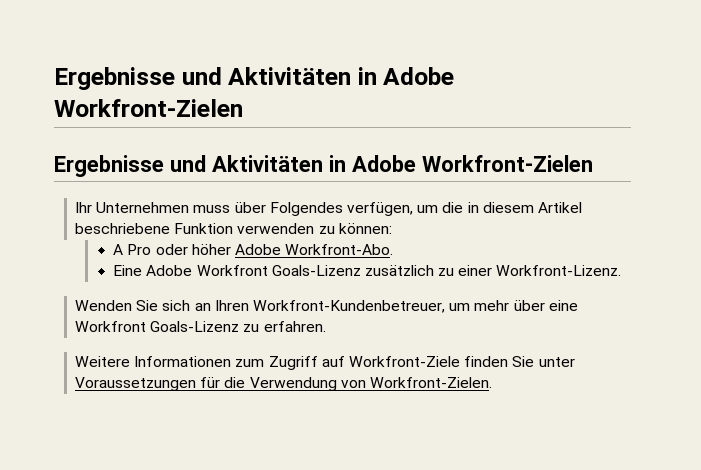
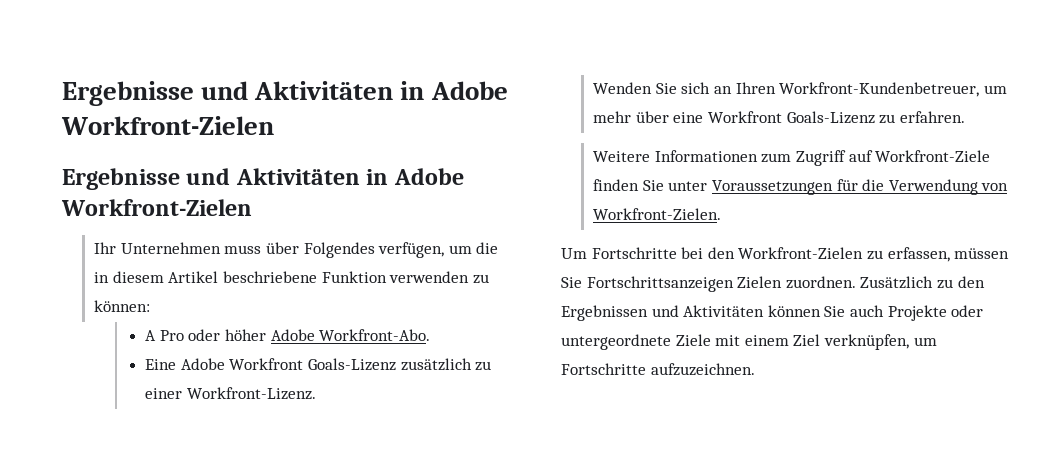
(492, 382) none -> [561,247,1010,262] [561,276,985,292] [561,305,984,321] [561,334,937,350] [561,363,755,376] // Um Fortschritte bei den Workfront-Zielen zu erfassen, müssen Sie Fortschrittsanzeigen Zielen zuordnen. Zusätzlich zu den Ergebnissen und Aktivitäten können Sie auch Projekte oder untergeordnete Ziele mit einem Ziel verknüpfen, um Fortschritte aufzuzeichnen.

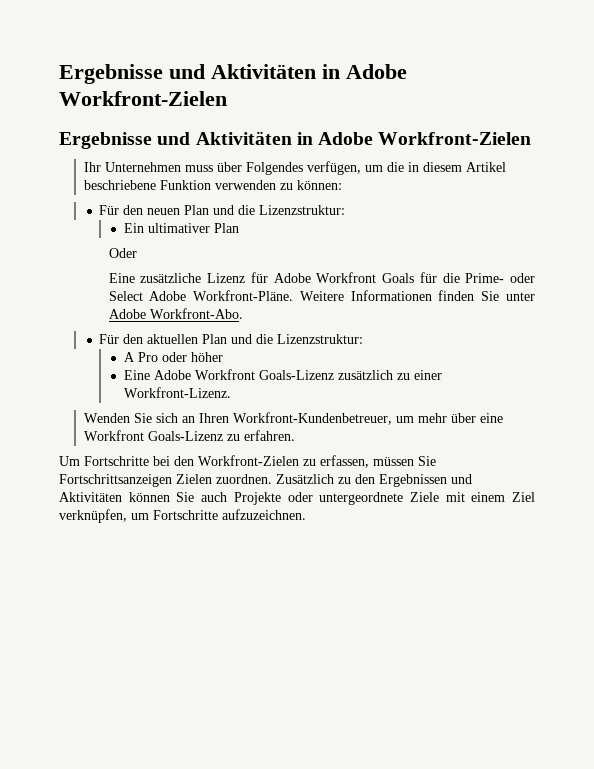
(151, 306) none -> [99,205,346,215] [123,223,239,233] [108,248,137,258] [108,272,535,283] [108,290,535,301] [108,308,243,319] [99,334,364,344] // Für den neuen Plan und die Lizenzstruktur: // Ein ultimativer Plan // Oder // Eine zusätzliche Lizenz für Adobe Workfront Goals für die Prime- oder Select Adobe Workfront-Pläne. Weitere Informationen finden Sie unter Adobe Workfront-Abo. // Für den aktuellen Plan und die Lizenzstruktur:
[270,329,431,341] Adobe Workfront-Abo. -> (223, 357) none
[593,150,991,166] [593,179,1009,195] [593,208,722,220] // Weitere Informationen zum Zugriff auf Workfront-Ziele finden Sie unter Voraussetzungen für die Verwendung von Workfront-Zielen. -> (295, 435) none

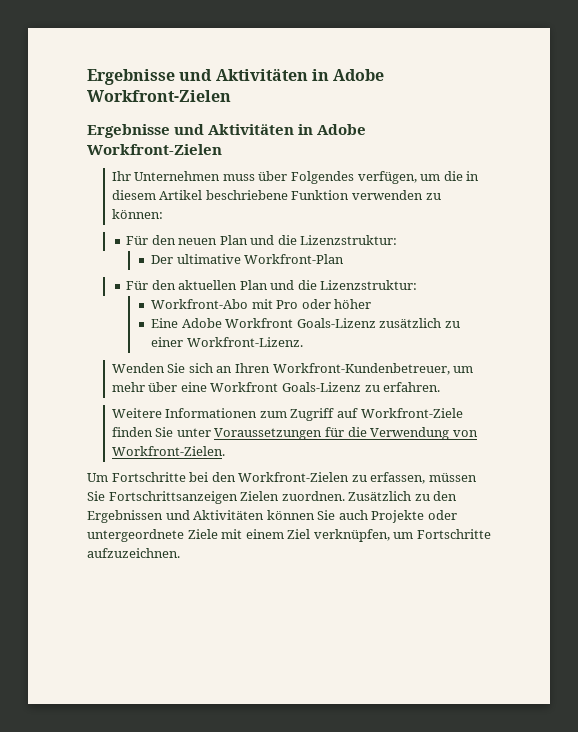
[123,223,239,233] [108,248,137,258] [108,272,535,283] [108,290,535,301] [108,308,243,319] Ein ultimativer Plan // Oder // Eine zusätzliche Lizenz für Adobe Workfront Goals für die Prime- oder Select Adobe Workfront-Pläne. Weitere Informationen finden Sie unter Adobe Workfront-Abo. -> [151,254,345,264] Der ultimative Workfront-Plan
[123,352,135,362] A -> [151,299,273,309] Workfront-Abo mit
(295, 435) none -> [111,408,463,421] [111,427,478,440] [111,446,225,456] // Weitere Informationen zum Zugriff auf Workfront-Ziele finden Sie unter Voraussetzungen für die Verwendung von Workfront-Zielen.

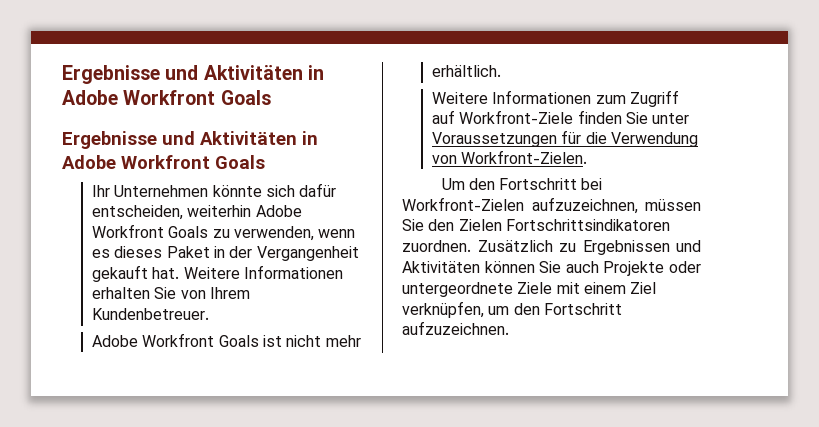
[87,68,385,85] [87,90,231,102] [87,124,367,138] [87,144,222,155] Ergebnisse und Aktivitäten in Adobe Workfront-Zielen // Ergebnisse und Aktivitäten in Adobe Workfront-Zielen -> [62,65,324,84] [62,90,271,105] [62,131,318,149] [62,155,265,169] Ergebnisse und Aktivitäten in Adobe Workfront Goals // Ergebnisse und Aktivitäten in Adobe Workfront Goals
[222,171,480,184] [111,190,441,200] [111,209,163,219] [126,235,398,245] [151,254,345,264] [126,280,418,290] [151,299,372,309] [151,318,460,328] [151,337,303,347] [111,363,474,375] [111,382,441,392] muss über Folgendes verfügen, um die in diesem Artikel beschriebene Funktion verwenden zu können: // Für den neuen Plan und die Lizenzstruktur: // Der ultimative Workfront-Plan // Für den aktuellen Plan und die Lizenzstruktur: // Workfront-Abo mit Pro oder höher // Eine Adobe Workfront Goals-Lizenz zusätzlich zu einer Workfront-Lizenz. // Wenden Sie sich an Ihren Workfront-Kundenbetreuer, um mehr über eine Workfront Goals-Lizenz zu erfahren. -> [212,183,337,197] [92,205,302,220] [92,224,356,241] [92,246,359,261] [92,265,344,282] [92,287,251,299] [92,308,210,320] [92,333,361,347] [432,65,502,77] könnte sich dafür entscheiden, weiterhin Adobe Workfront Goals zu verwenden, wenn es dieses Paket in der Vergangenheit gekauft hat. Weitere Informationen erhalten Sie von Ihrem Kundenbetreuer. // Adobe Workfront Goals ist nicht mehr erhältlich.
[111,472,477,484] [87,491,280,504] Fortschritte bei den Workfront-Zielen zu erfassen, müssen Sie Fortschrittsanzeigen Zielen -> [468,178,603,190] [402,197,701,214] [402,219,670,231] den Fortschritt bei Workfront-Zielen aufzuzeichnen, müssen Sie den Zielen Fortschrittsindikatoren
[433,491,458,501] den -> (576, 247) none
[416,529,491,539] Fortschritte -> [513,303,622,315] den Fortschritt

